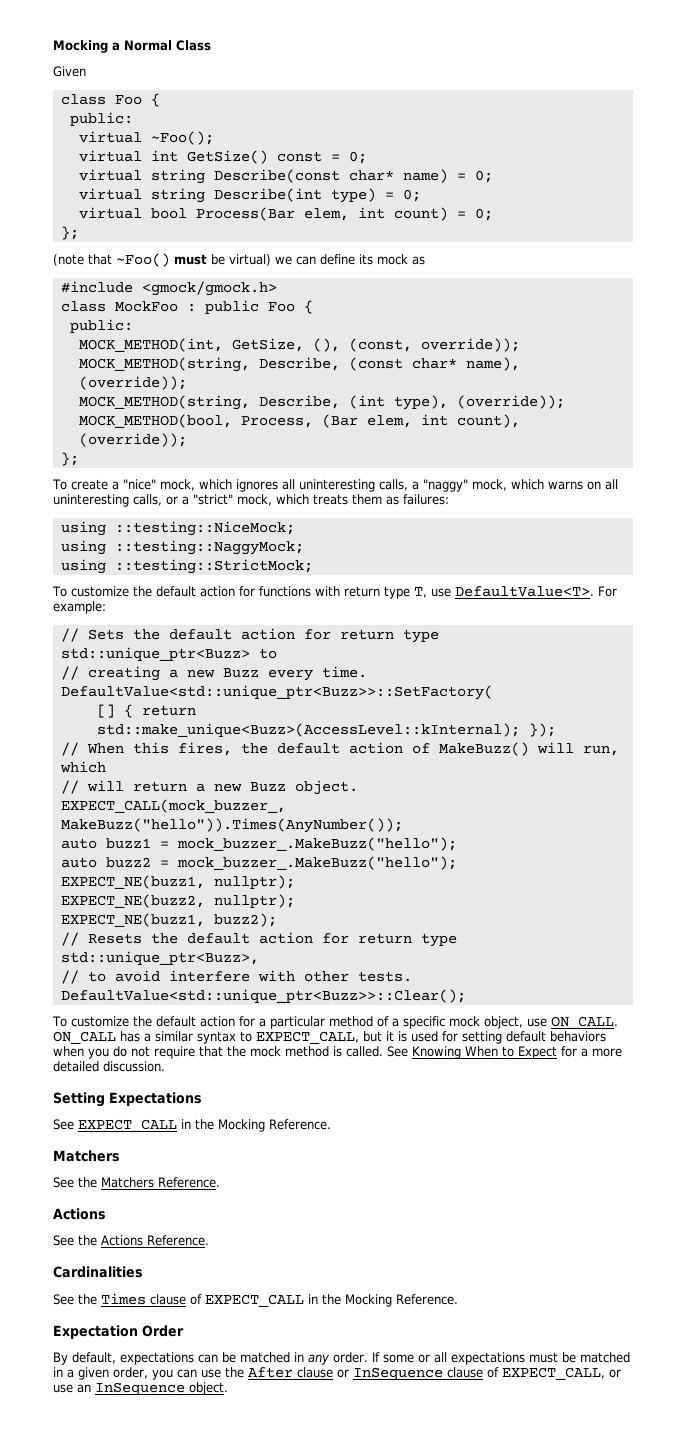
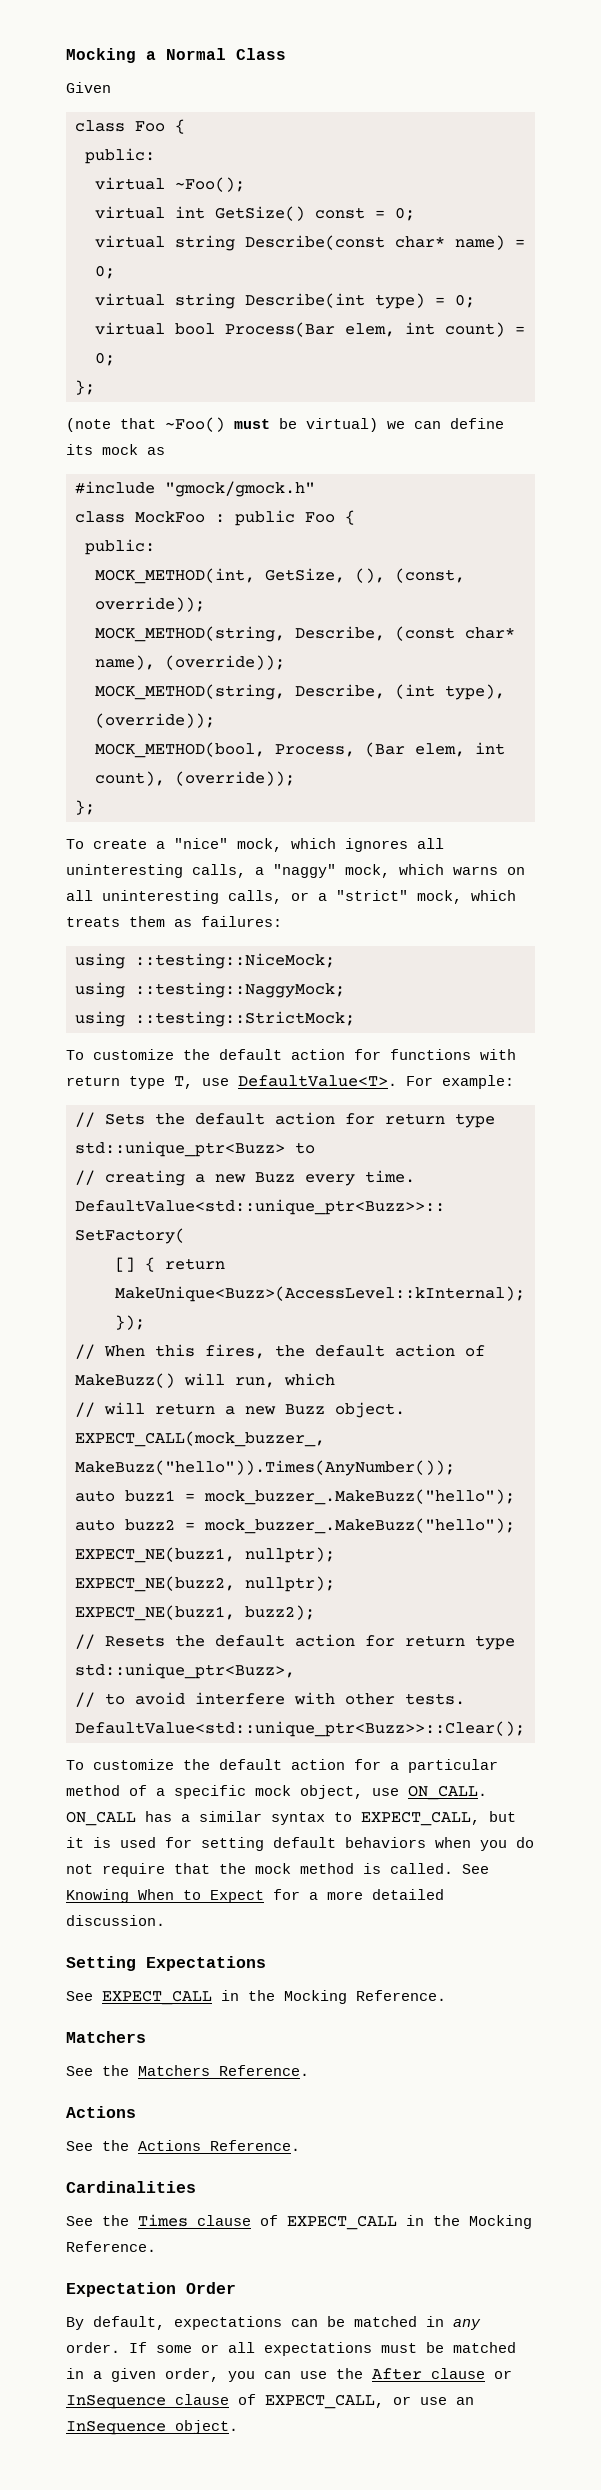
[141,281,277,296] <gmock/gmock.h> -> [165,481,315,497] "gmock/gmock.h"
[96,723,520,737] std::make_unique<Buzz>(AccessLevel::kInternal); -> [115,1286,525,1302] MakeUnique<Buzz>(AccessLevel::kInternal);

